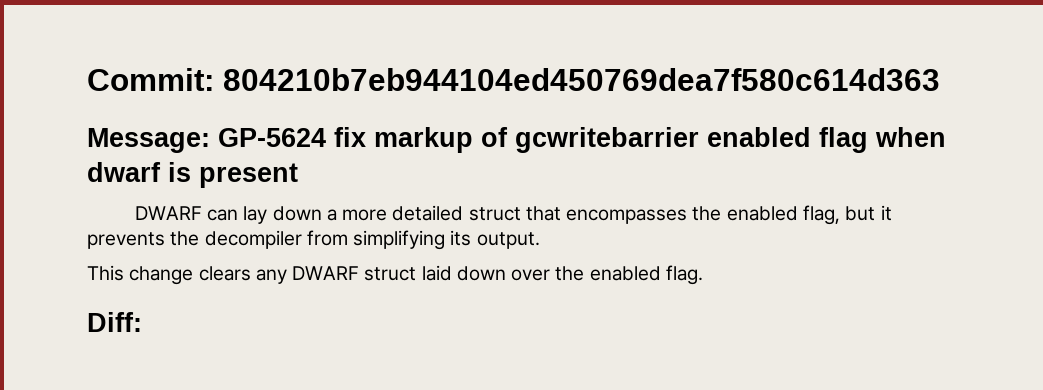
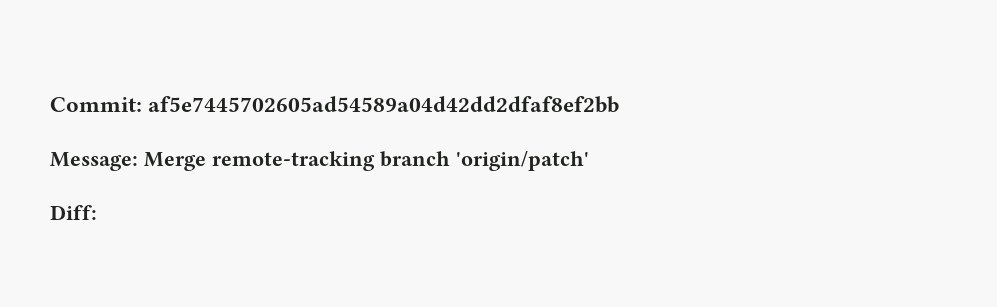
[223,68,940,91] 804210b7eb944104ed450769dea7f580c614d363 -> [148,96,620,113] af5e7445702605ad54589a04d42dd2dfaf8ef2bb
[218,127,946,153] [87,162,298,188] [134,205,892,225] [87,230,540,250] [87,265,703,285] GP-5624 fix markup of gcwritebarrier enabled flag when dwarf is present // DWARF can lay down a more detailed struct that encompasses the enabled flag, but it prevents the decompiler from simplifying its output. // This change clears any DWARF struct laid down over the enabled flag. -> [144,151,589,171] Merge remote-tracking branch 'origin/patch'

